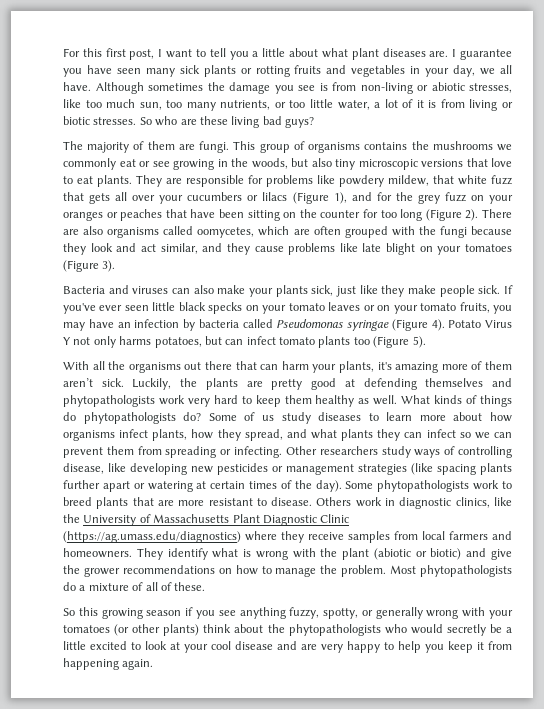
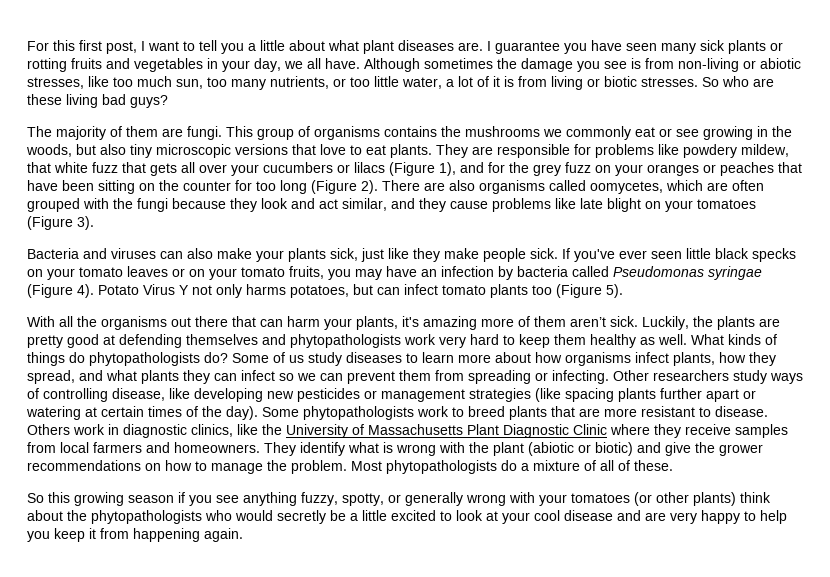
[63,531,241,543] (https://ag.umass.edu/diagnostics) -> (607, 429) none

